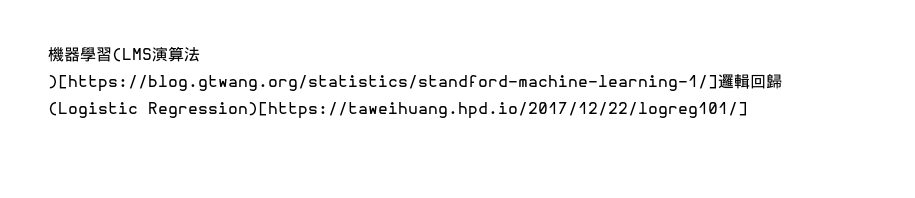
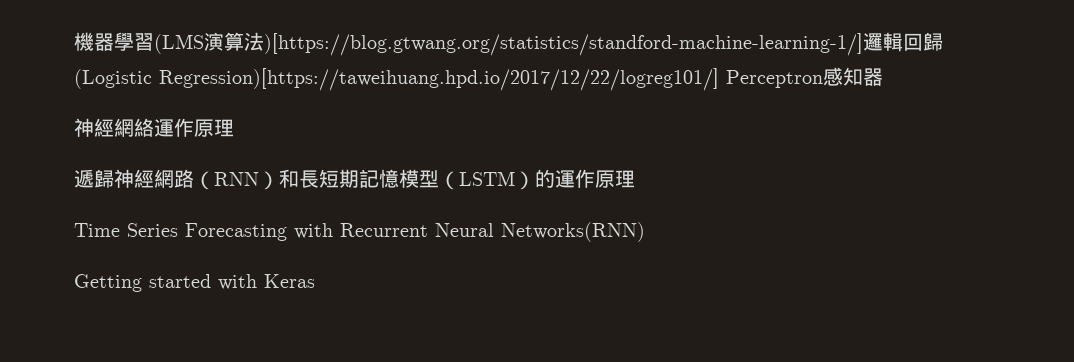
(748, 110) none -> [726,67,883,88] [74,118,234,137] [74,169,635,190] [74,222,645,242] [74,274,315,292] Perceptron感知器 // 神經網絡運作原理 // 遞歸神經網路（RNN）和長短期記憶模型（LSTM）的運作原理 // Time Series Forecasting with Recurrent Neural Networks(RNN) // Getting started with Keras

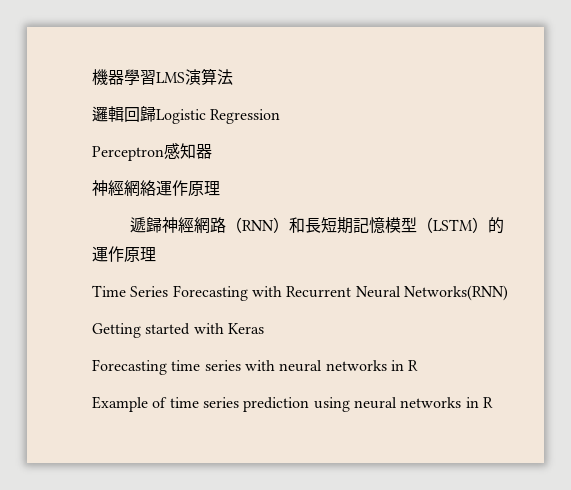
[154,34,204,54] (LMS -> [156,72,185,83] LMS
[264,33,863,56] )[https://blog.gtwang.org/statistics/standford-machine-learning-1/] -> (233, 77) //
[74,68,719,91] (Logistic Regression)[https://taweihuang.hpd.io/2017/12/22/logreg101/] -> [156,109,281,124] Logistic Regression //
(315, 281) none -> [92,359,419,375] [92,396,493,412] // Forecasting time series with neural networks in R // Example of time series prediction using neural networks in R

